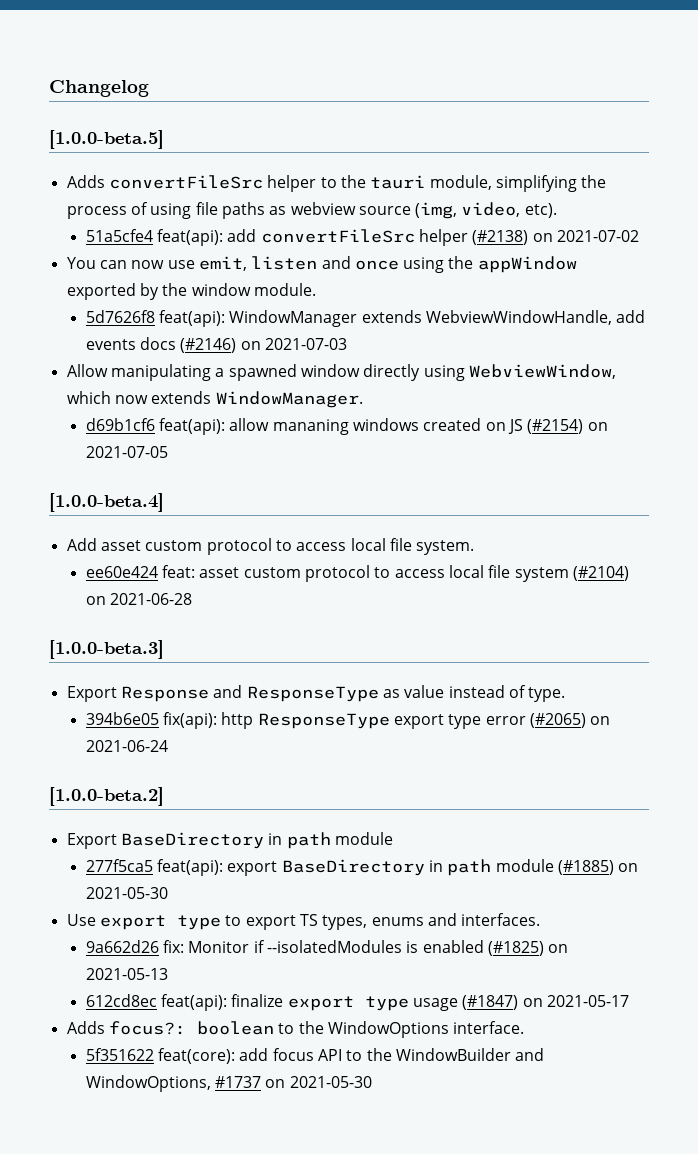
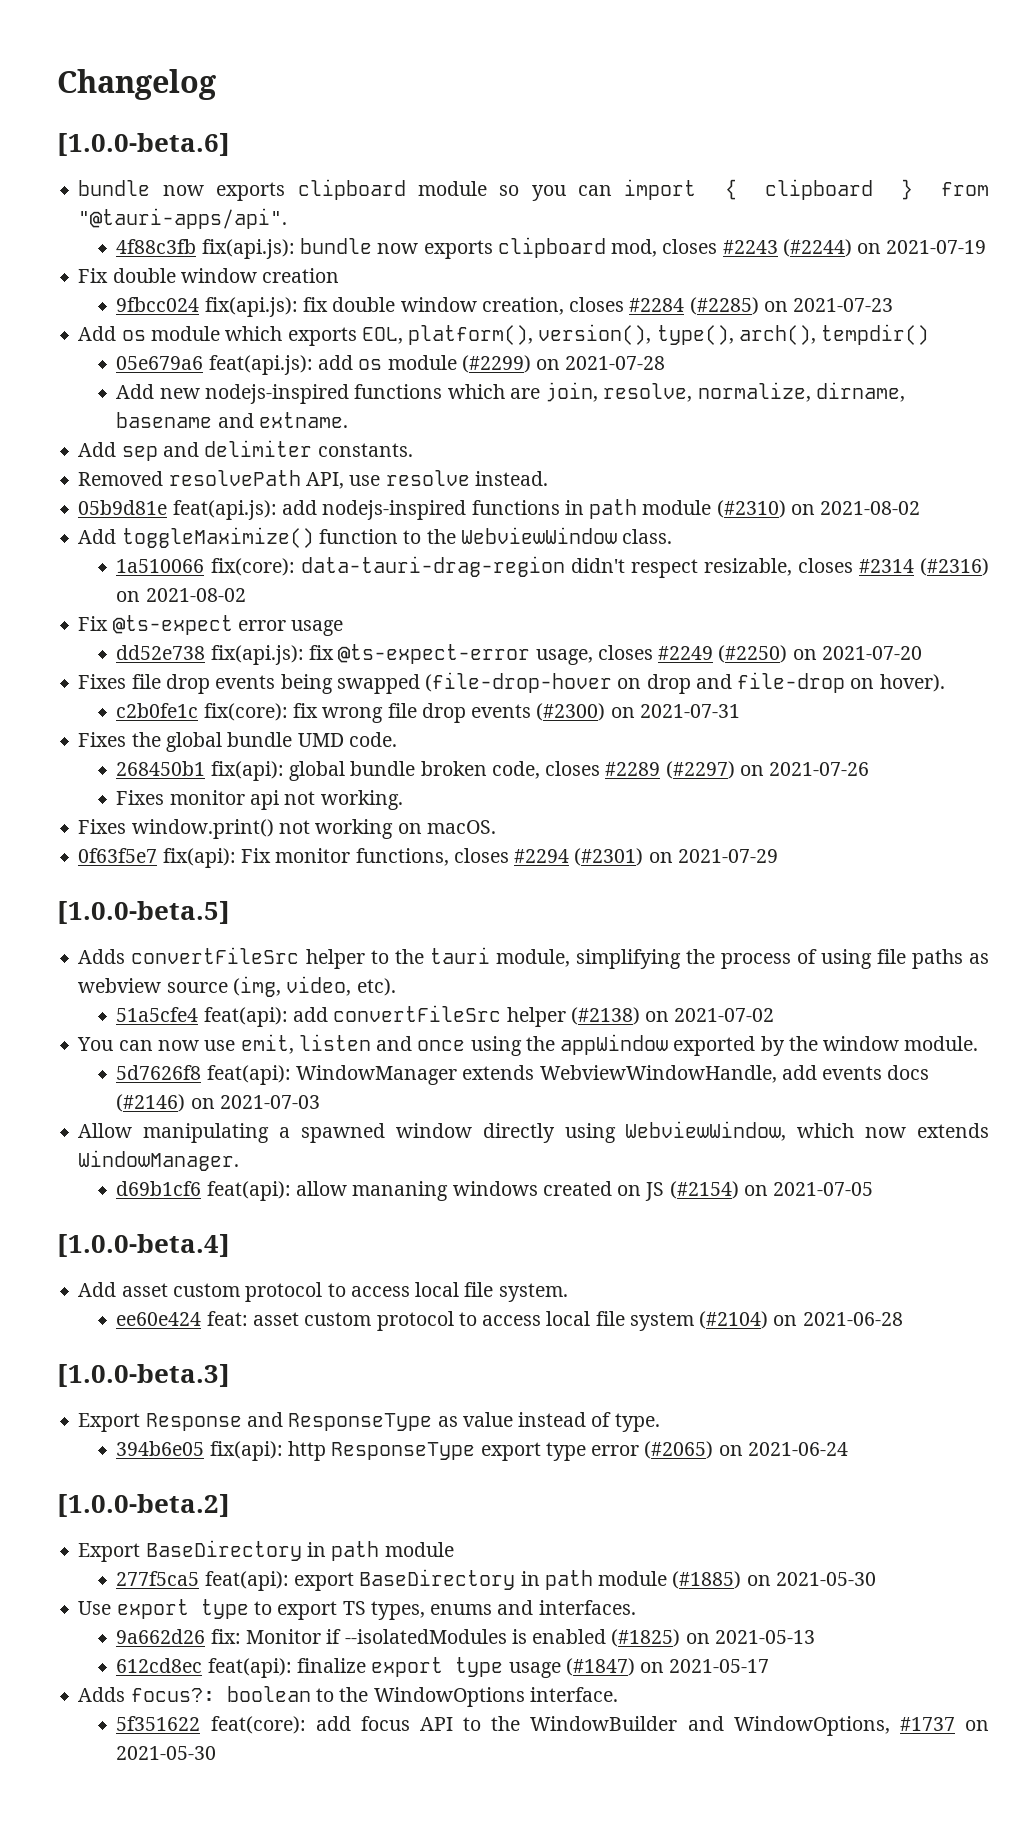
(149, 88) none -> [57,133,230,156] [78,179,990,201] [78,208,288,229] [116,237,987,259] [78,268,340,283] [116,297,894,317] [78,324,930,346] [116,355,666,375] [116,382,905,404] [116,412,348,428] [78,440,413,461] [78,470,548,489] [78,499,921,520] [78,527,673,548] [116,556,989,578] [116,588,246,602] [78,615,344,636] [116,644,922,665] [78,672,945,694] [116,703,740,723] [78,732,397,752] [116,761,870,781] [116,790,403,810] [78,819,496,839] [78,848,778,868] // [1.0.0-beta.6] // bundle now exports clipboard module so you can import { clipboard } from "@tauri-apps/api". // 4f88c3fb fix(api.js): bundle now exports clipboard mod, closes #2243 (#2244) on 2021-07-19 // Fix double window creation // 9fbcc024 fix(api.js): fix double window creation, closes #2284 (#2285) on 2021-07-23 // Add os module which exports EOL, platform(), version(), type(), arch(), tempdir() // 05e679a6 feat(api.js): add os module (#2299) on 2021-07-28 // Add new nodejs-inspired functions which are join, resolve, normalize, dirname, basename and extname. // Add sep and delimiter constants. // Removed resolvePath API, use resolve instead. // 05b9d81e feat(api.js): add nodejs-inspired functions in path module (#2310) on 2021-08-02 // Add toggleMaximize() function to the WebviewWindow class. // 1a510066 fix(core): data-tauri-drag-region didn't respect resizable, closes #2314 (#2316) on 2021-08-02 // Fix @ts-expect error usage // dd52e738 fix(api.js): fix @ts-expect-error usage, closes #2249 (#2250) on 2021-07-20 // Fixes file drop events being swapped (file-drop-hover on drop and file-drop on hover). // c2b0fe1c fix(core): fix wrong file drop events (#2300) on 2021-07-31 // Fixes the global bundle UMD code. // 268450b1 fix(api): global bundle broken code, closes #2289 (#2297) on 2021-07-26 // Fixes monitor api not working. // Fixes window.print() not working on macOS. // 0f63f5e7 fix(api): Fix monitor functions, closes #2294 (#2301) on 2021-07-29

